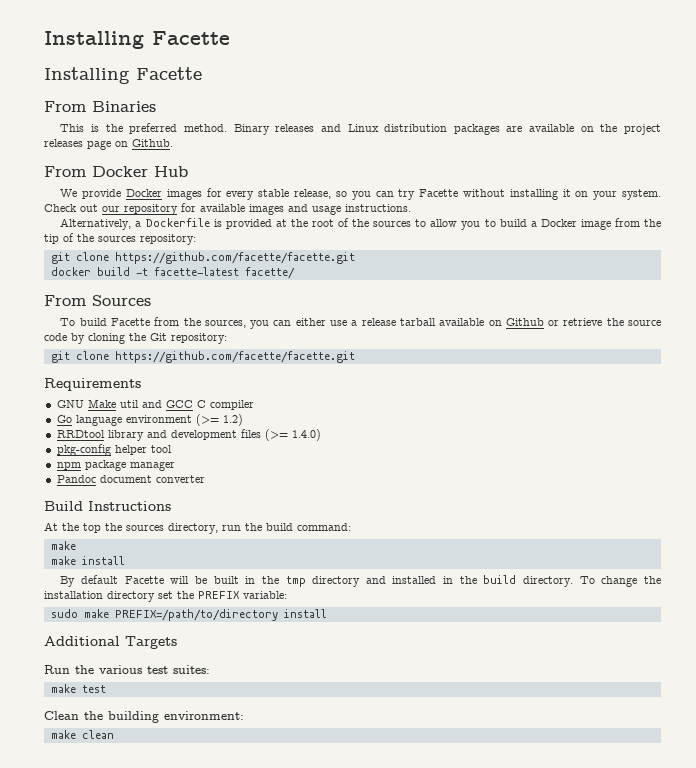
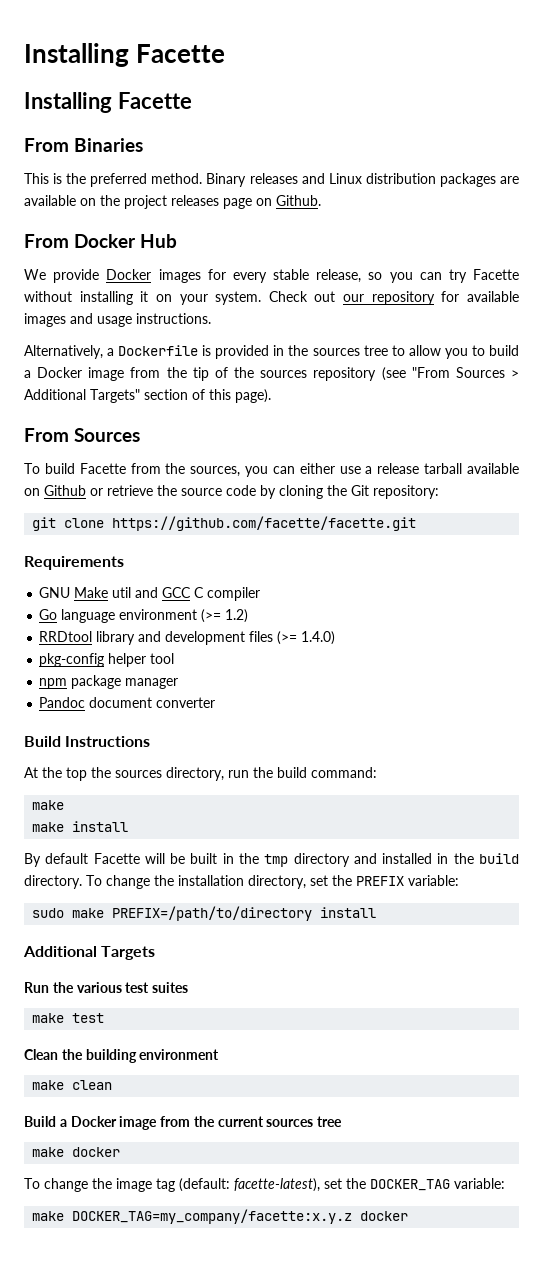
[275,218,412,227] at the root of the sources -> [273,345,388,356] in the sources tree
[140,234,196,245] [50,252,355,264] [50,267,295,279] repository: // git clone https://github.com/facette/facette.git // docker build -t facette-latest facette/ -> [313,367,519,381] [24,389,271,403] repository (see "From Sources > Additional Targets" section of this page).
[107,591,155,602] directory -> [248,875,306,889] directory,
[173,665,210,674] suites: -> [152,982,189,993] suites
[164,711,244,720] environment: -> [139,1049,220,1060] environment
(114, 734) none -> [24,1116,343,1130] [32,1147,121,1157] [24,1178,505,1192] [32,1209,409,1224] // Build a Docker image from the current sources tree // make docker // To change the image tag (default: facette-latest), set the DOCKER_TAG variable: // make DOCKER_TAG=my_company/facette:x.y.z docker

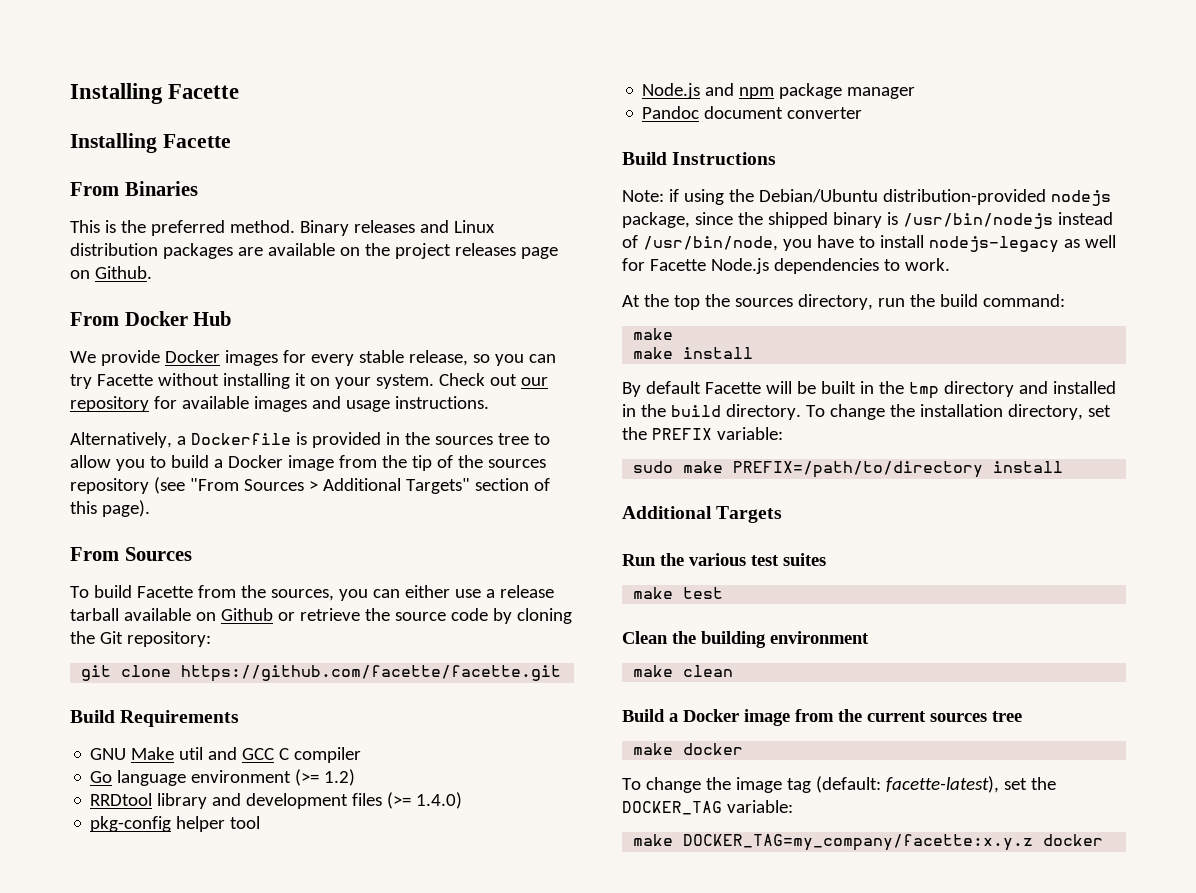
(417, 523) none -> [70,710,115,723] Build
(175, 658) none -> [642,83,735,99] Node.js and
(151, 741) none -> [622,189,1111,206] [622,212,1113,229] [622,235,1116,253] [622,258,950,274] // Note: if using the Debian/Ubuntu distribution-provided nodejs package, since the shipped binary is /usr/bin/nodejs instead of /usr/bin/node, you have to install nodejs-legacy as well for Facette Node.js dependencies to work.

